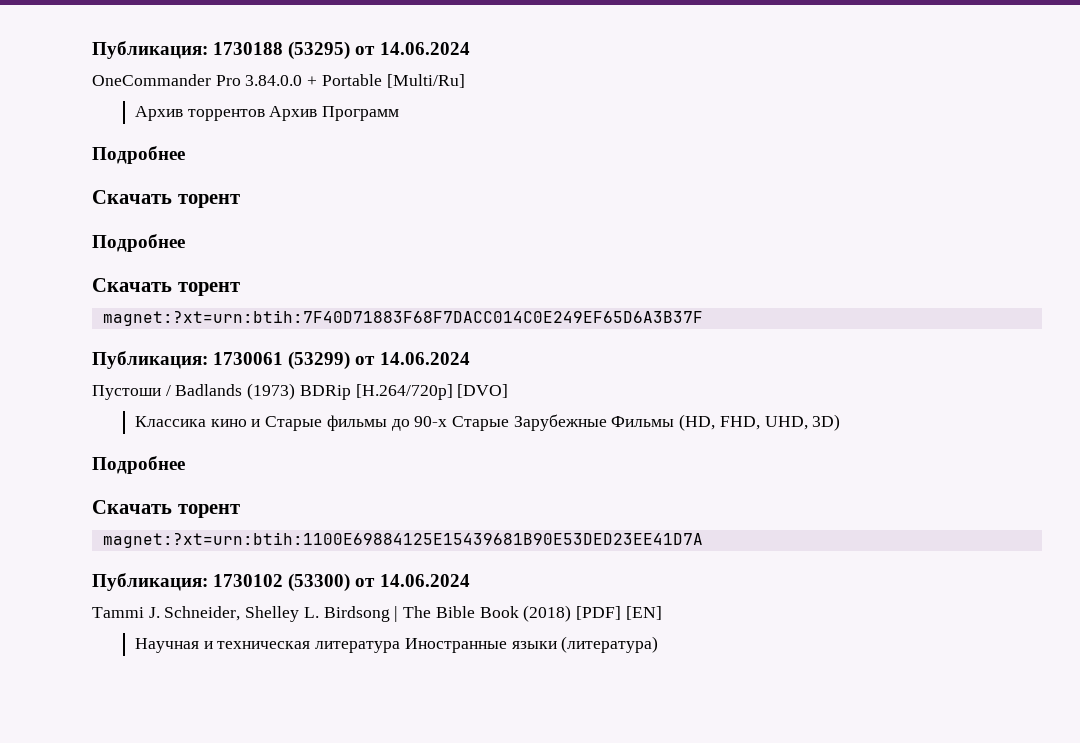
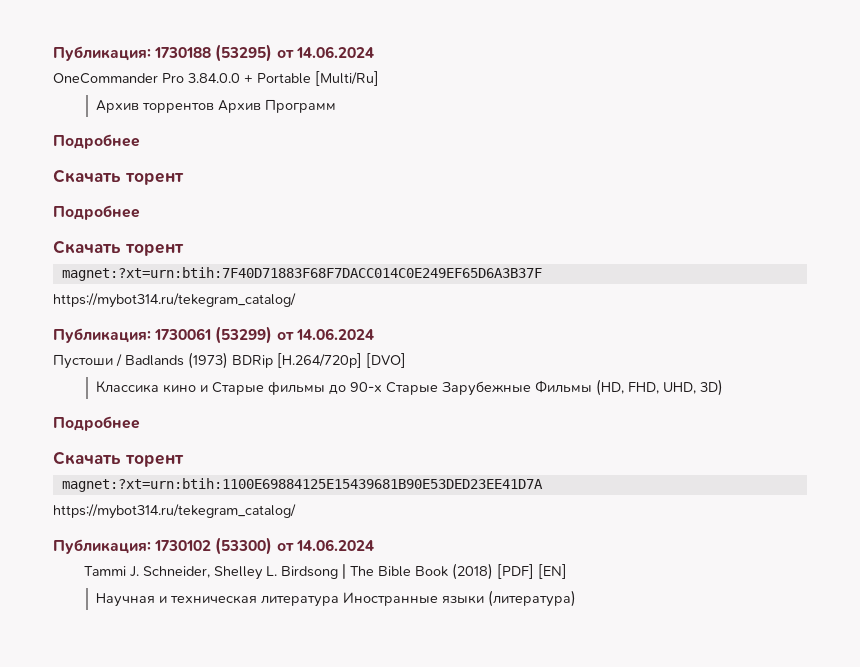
(703, 318) none -> [53,293,296,308] // https://mybot314.ru/tekegram_catalog/
(703, 540) none -> [53,504,296,519] // https://mybot314.ru/tekegram_catalog/

